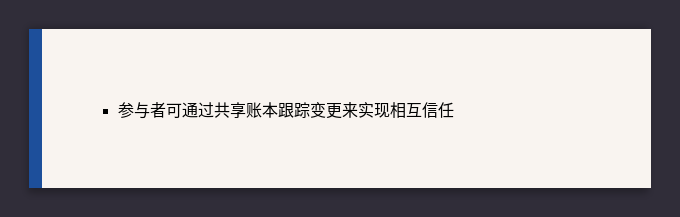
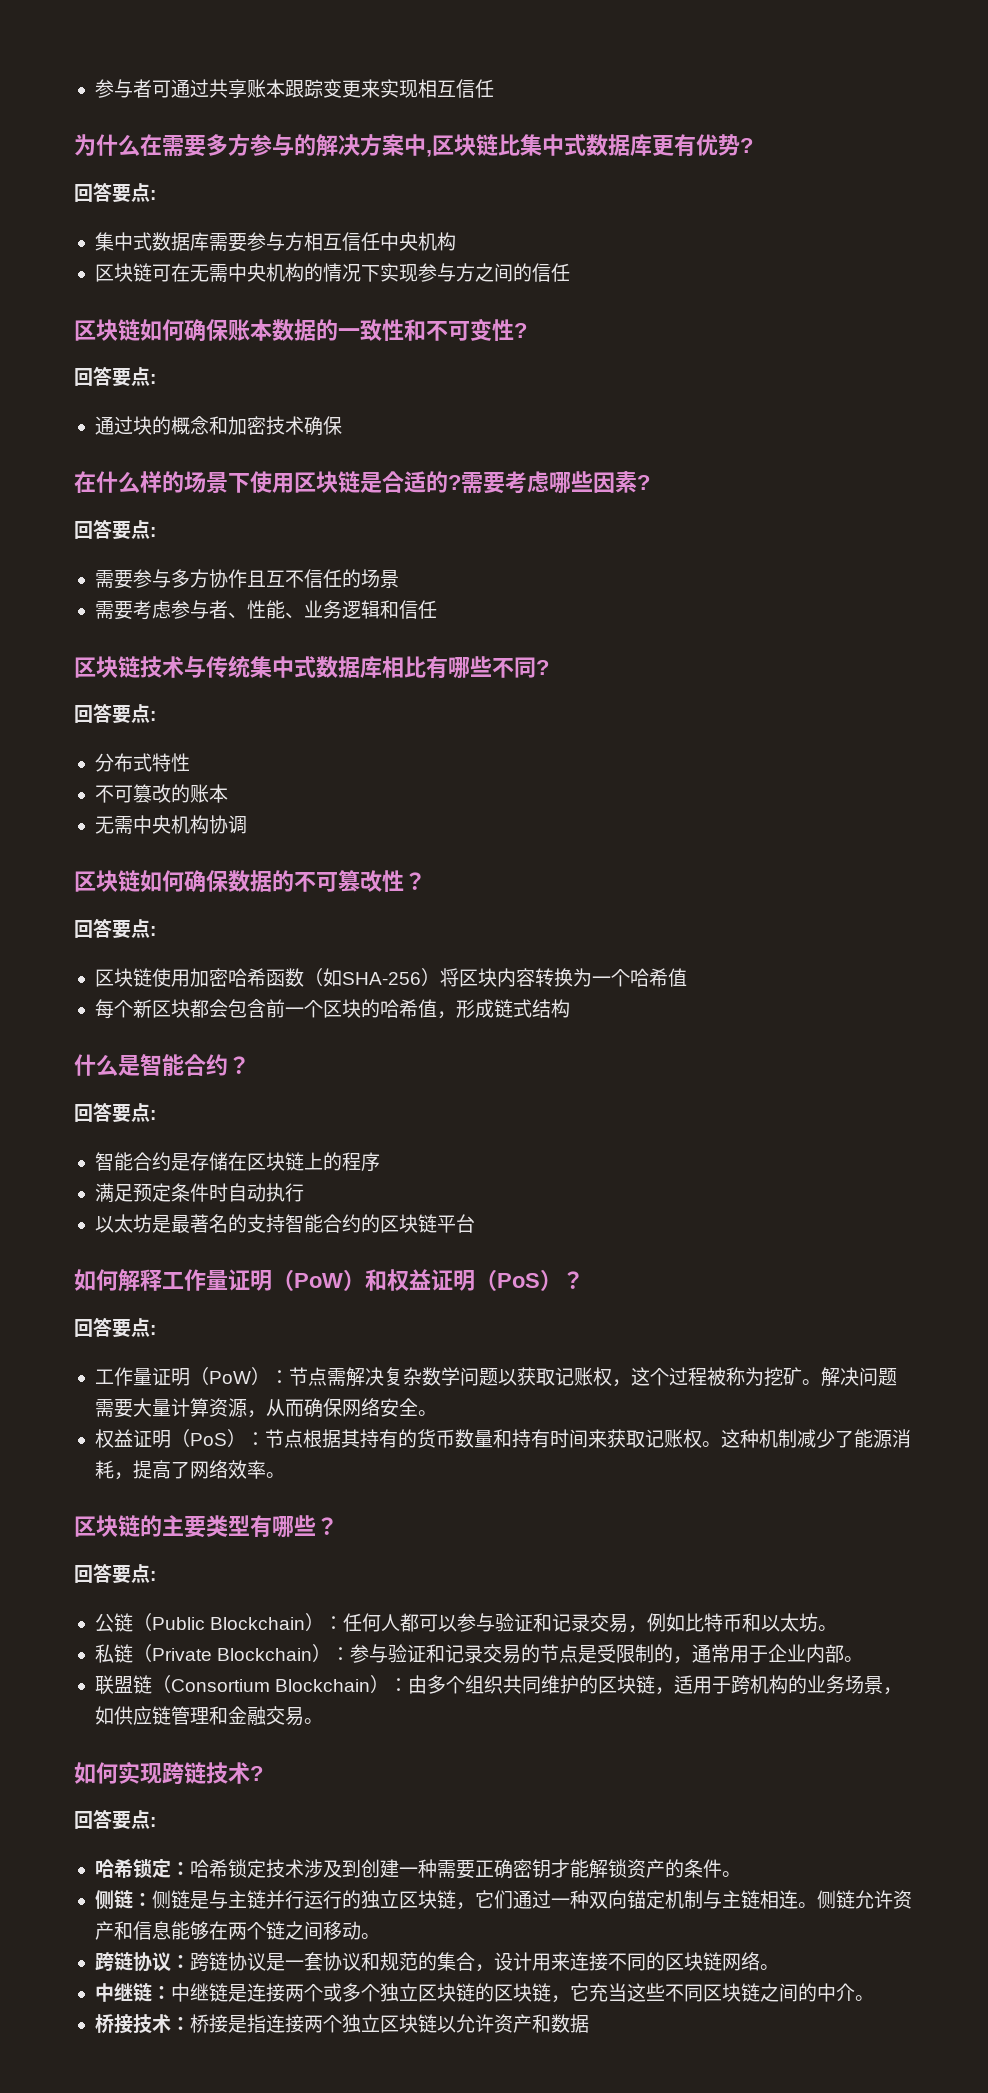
(454, 110) none -> [74,134,753,157] [74,182,156,203] [94,232,456,252] [94,263,570,282] [74,318,527,341] [74,366,156,387] [94,416,342,436] [74,471,650,494] [74,519,156,540] [94,569,399,589] [94,600,437,620] [74,655,549,679] [74,703,156,724] [94,753,190,772] [94,784,228,803] [94,815,247,834] [74,870,426,892] [74,918,156,939] [94,968,687,987] [94,999,570,1019] [74,1054,250,1076] [74,1102,156,1123] [94,1152,380,1172] [94,1183,304,1202] [94,1214,475,1233] [74,1269,584,1292] [74,1317,156,1338] [94,1367,897,1387] [94,1398,437,1418] [94,1429,911,1449] [94,1460,285,1480] [74,1515,338,1538] [74,1563,156,1584] [94,1613,838,1633] [94,1644,864,1664] [94,1675,903,1695] [94,1706,323,1726] [74,1761,263,1785] [74,1809,156,1830] [94,1859,741,1879] [94,1890,912,1910] [94,1921,380,1940] [94,1952,779,1972] [94,1982,874,2003] [94,2014,589,2034] // 为什么在需要多方参与的解决方案中,区块链比集中式数据库更有优势? // 回答要点: // 集中式数据库需要参与方相互信任中央机构 // 区块链可在无需中央机构的情况下实现参与方之间的信任 // 区块链如何确保账本数据的一致性和不可变性? // 回答要点: // 通过块的概念和加密技术确保 // 在什么样的场景下使用区块链是合适的?需要考虑哪些因素? // 回答要点: // 需要参与多方协作且互不信任的场景 // 需要考虑参与者、性能、业务逻辑和信任 // 区块链技术与传统集中式数据库相比有哪些不同? // 回答要点: // 分布式特性 // 不可篡改的账本 // 无需中央机构协调 // 区块链如何确保数据的不可篡改性？ // 回答要点: // 区块链使用加密哈希函数（如SHA-256）将区块内容转换为一个哈希值 // 每个新区块都会包含前一个区块的哈希值，形成链式结构 // 什么是智能合约？ // 回答要点: // 智能合约是存储在区块链上的程序 // 满足预定条件时自动执行 // 以太坊是最著名的支持智能合约的区块链平台 // 如何解释工作量证明（PoW）和权益证明（PoS）？ // 回答要点: // 工作量证明（PoW）：节点需解决复杂数学问题以获取记账权，这个过程被称为挖矿。解决问题需要大量计算资源，从而确保网络安全。 // 权益证明（PoS）：节点根据其持有的货币数量和持有时间来获取记账权。这种机制减少了能源消耗，提高了网络效率。 // 区块链的主要类型有哪些？ // 回答要点: // 公链（Public Blockchain）：任何人都可以参与验证和记录交易，例如比特币和以太坊。 // 私链（Private Blockchain）：参与验证和记录交易的节点是受限制的，通常用于企业内部。 // 联盟链（Consortium Blockchain）：由多个组织共同维护的区块链，适用于跨机构的业务场景，如供应链管理和金融交易。 // 如何实现跨链技术? // 回答要点: // 哈希锁定：哈希锁定技术涉及到创建一种需要正确密钥才能解锁资产的条件。 // 侧链：侧链是与主链并行运行的独立区块链，它们通过一种双向锚定机制与主链相连。侧链允许资产和信息能够在两个链之间移动。 // 跨链协议：跨链协议是一套协议和规范的集合，设计用来连接不同的区块链网络。 // 中继链：中继链是连接两个或多个独立区块链的区块链，它充当这些不同区块链之间的中介。 // 桥接技术：桥接是指连接两个独立区块链以允许资产和数据

